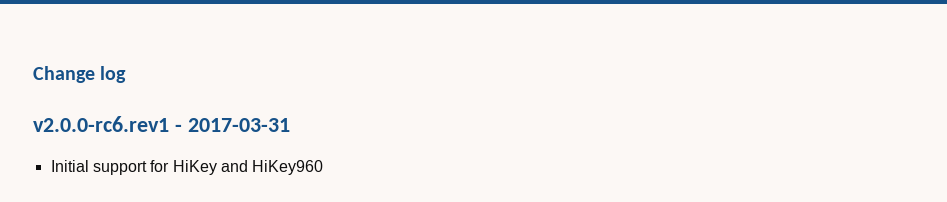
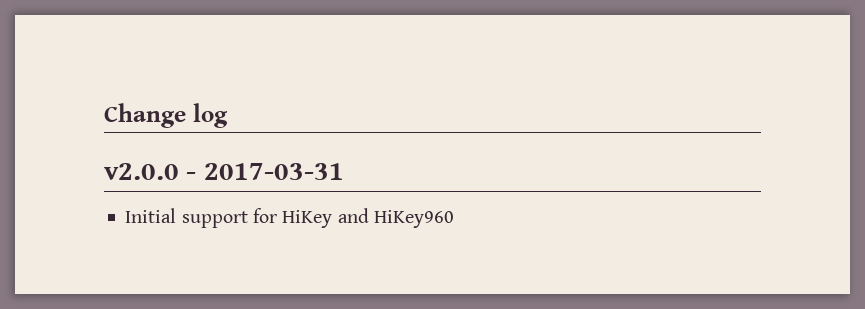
[33,116,169,132] v2.0.0-rc6.rev1 -> [104,163,179,180] v2.0.0

